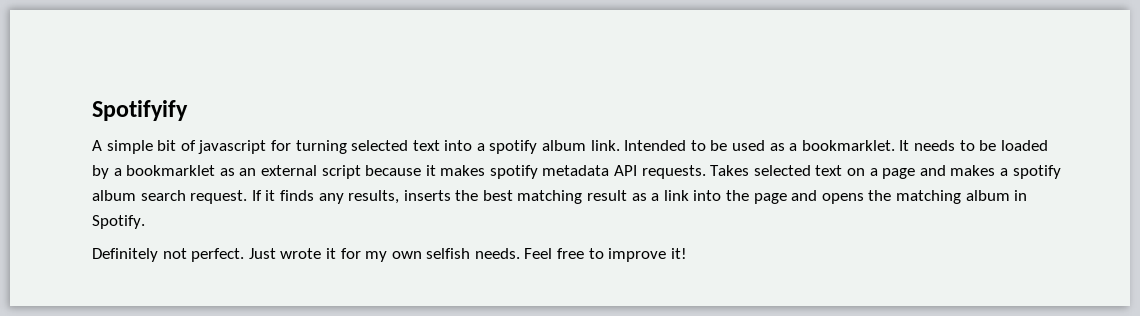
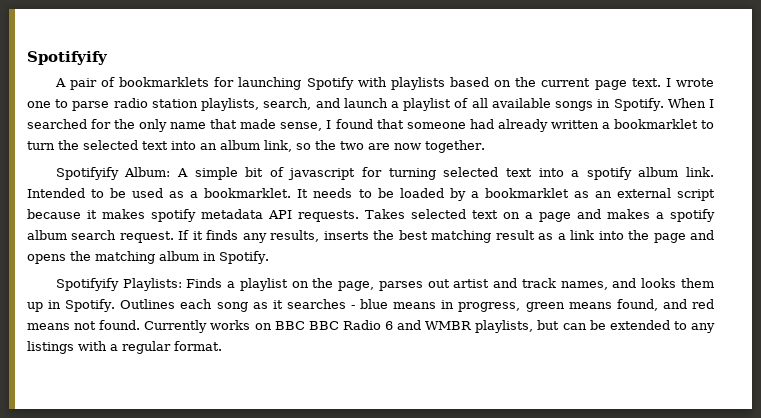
(102, 145) none -> [69,77,714,90] [27,98,715,111] [27,119,714,132] [27,140,485,153] [55,167,189,180] pair of bookmarklets for launching Spotify with playlists based on the current page text. I wrote one to parse radio station playlists, search, and launch a playlist of all available songs in Spotify. When I searched for the only name that made sense, I found that someone had already written a bookmarklet to turn the selected text into an album link, so the two are now together. // Spotifyify Album: A
[92,248,687,262] Definitely not perfect. Just wrote it for my own selfish needs. Feel free to improve it! -> [55,278,714,291] [27,299,714,312] [27,320,715,333] [27,341,222,354] Spotifyify Playlists: Finds a playlist on the page, parses out artist and track names, and looks them up in Spotify. Outlines each song as it searches - blue means in progress, green means found, and red means not found. Currently works on BBC BBC Radio 6 and WMBR playlists, but can be extended to any listings with a regular format.

